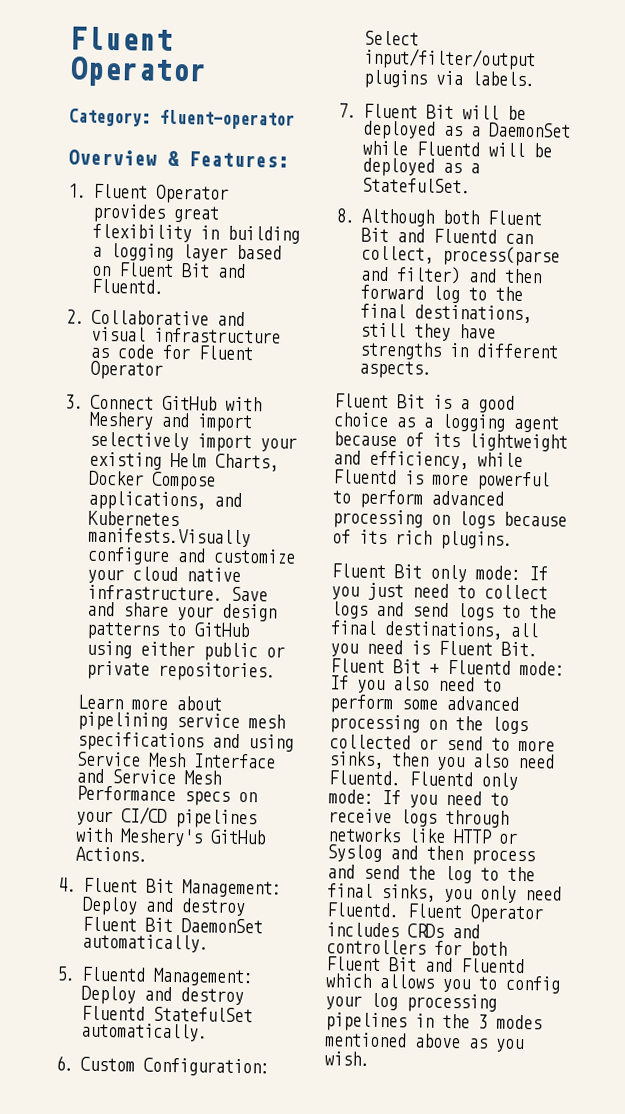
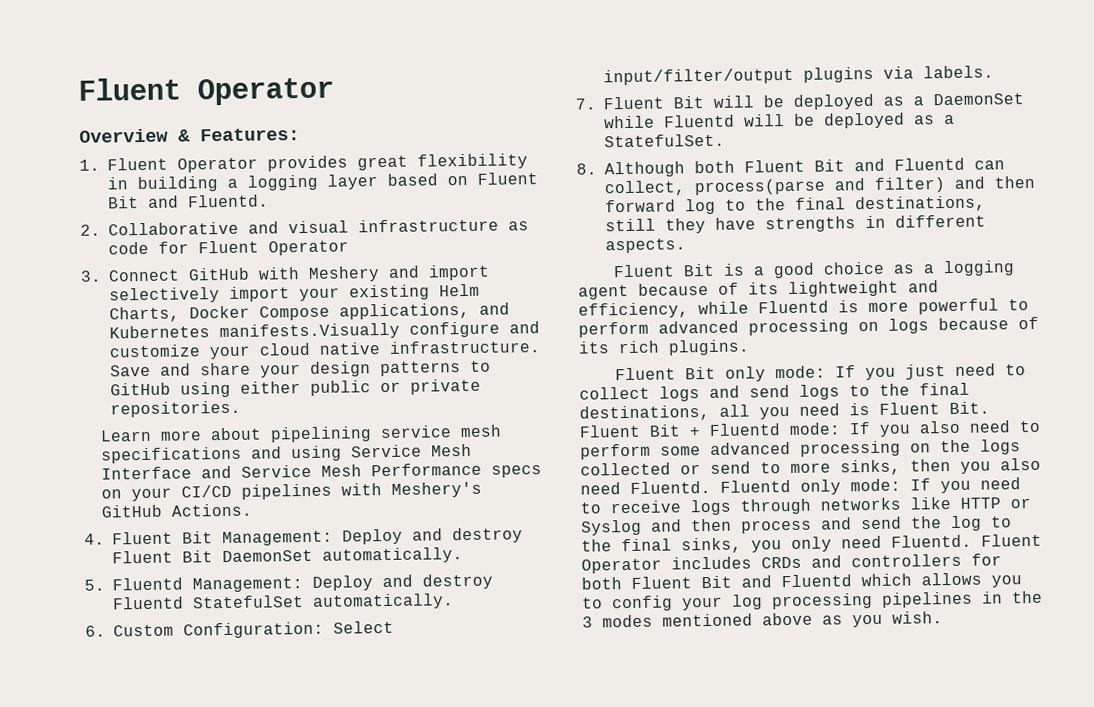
[70,26,173,51] [69,56,207,88] [69,108,295,130] Fluent Operator // Category: fluent-operator -> [78,77,334,106] Fluent Operator

